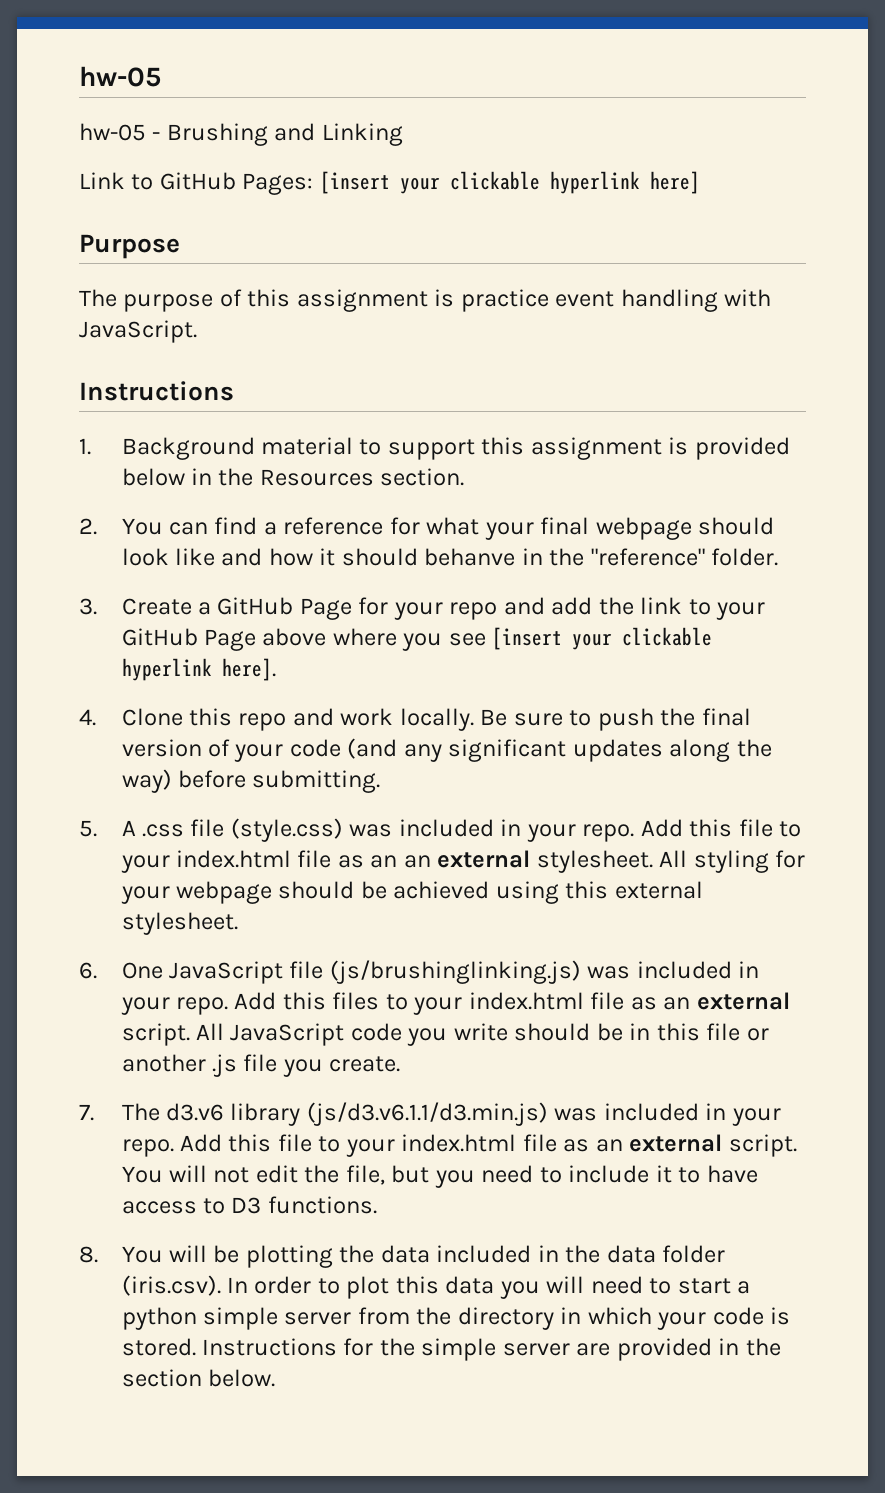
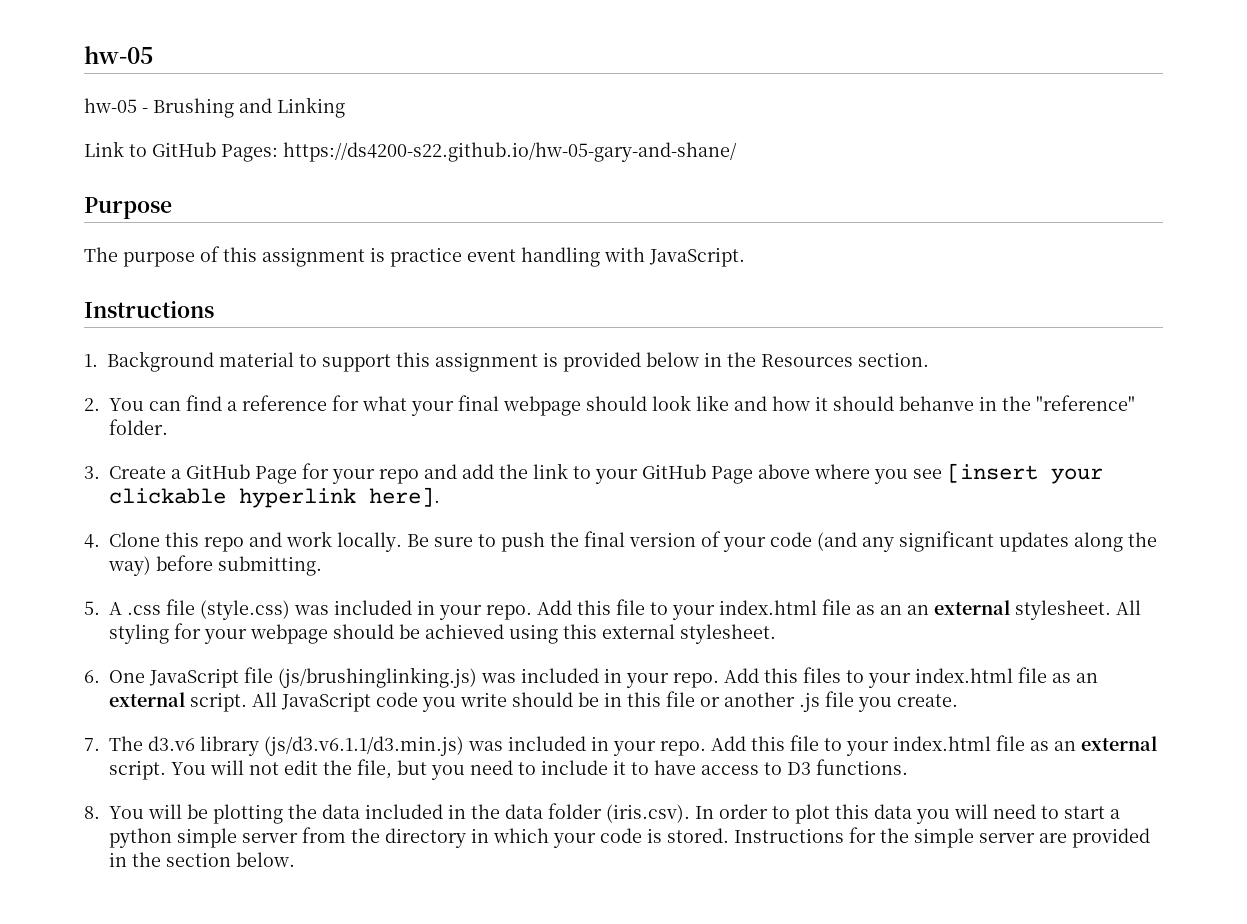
[319,171,700,194] [insert your clickable hyperlink here] -> [283,142,737,162] https://ds4200-s22.github.io/hw-05-gary-and-shane/

